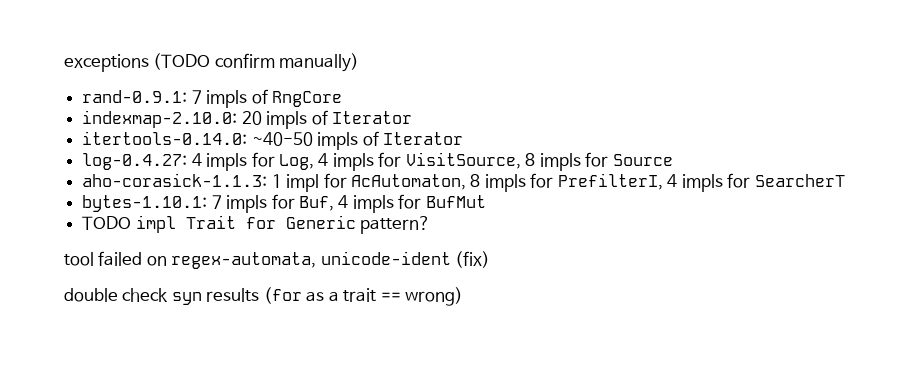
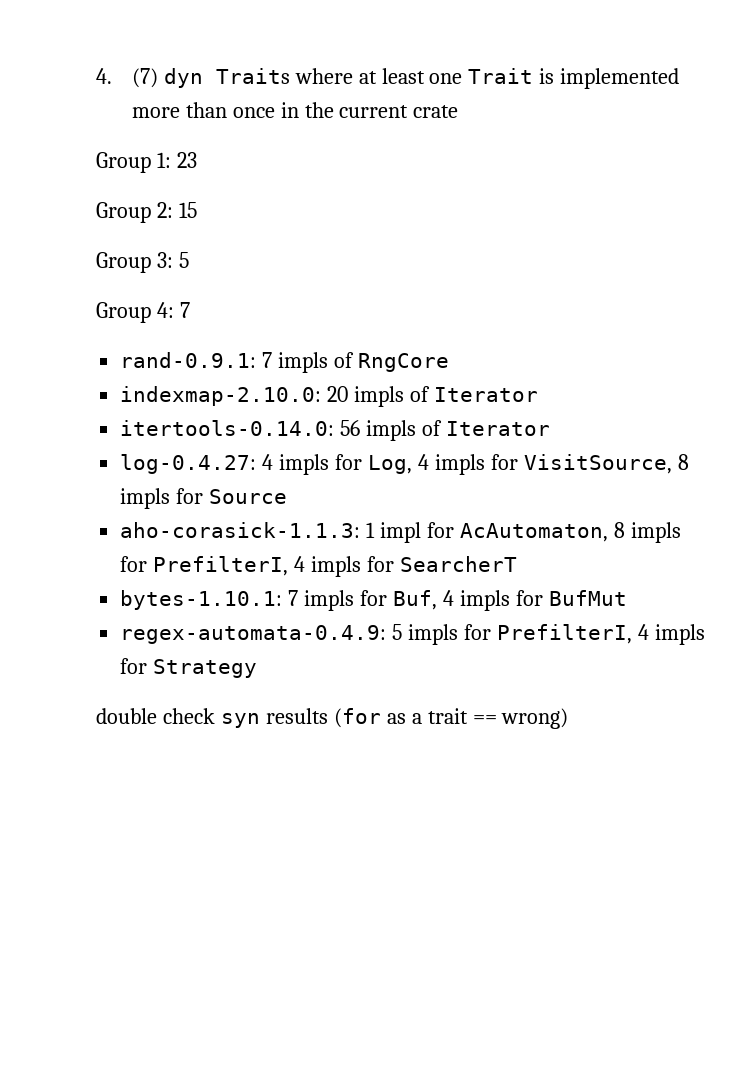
[64,53,360,72] exceptions (TODO confirm manually) -> [96,68,680,89] [131,102,459,118] [96,152,197,173] [96,202,197,223] [96,252,189,273] [96,302,190,323] 4. (7) dyn Traits where at least one Trait is implemented more than once in the current crate // Group 1: 23 // Group 2: 15 // Group 3: 5 // Group 4: 7
[251,132,313,146] ~40-50 -> [340,420,361,436] 56
[82,215,431,234] [64,251,491,269] TODO impl Trait for Generic pattern? // tool failed on regex-automata, unicode-ident (fix) -> [120,624,705,645] [120,658,258,678] regex-automata-0.4.9: 5 impls for PrefilterI, 4 impls for Strategy

